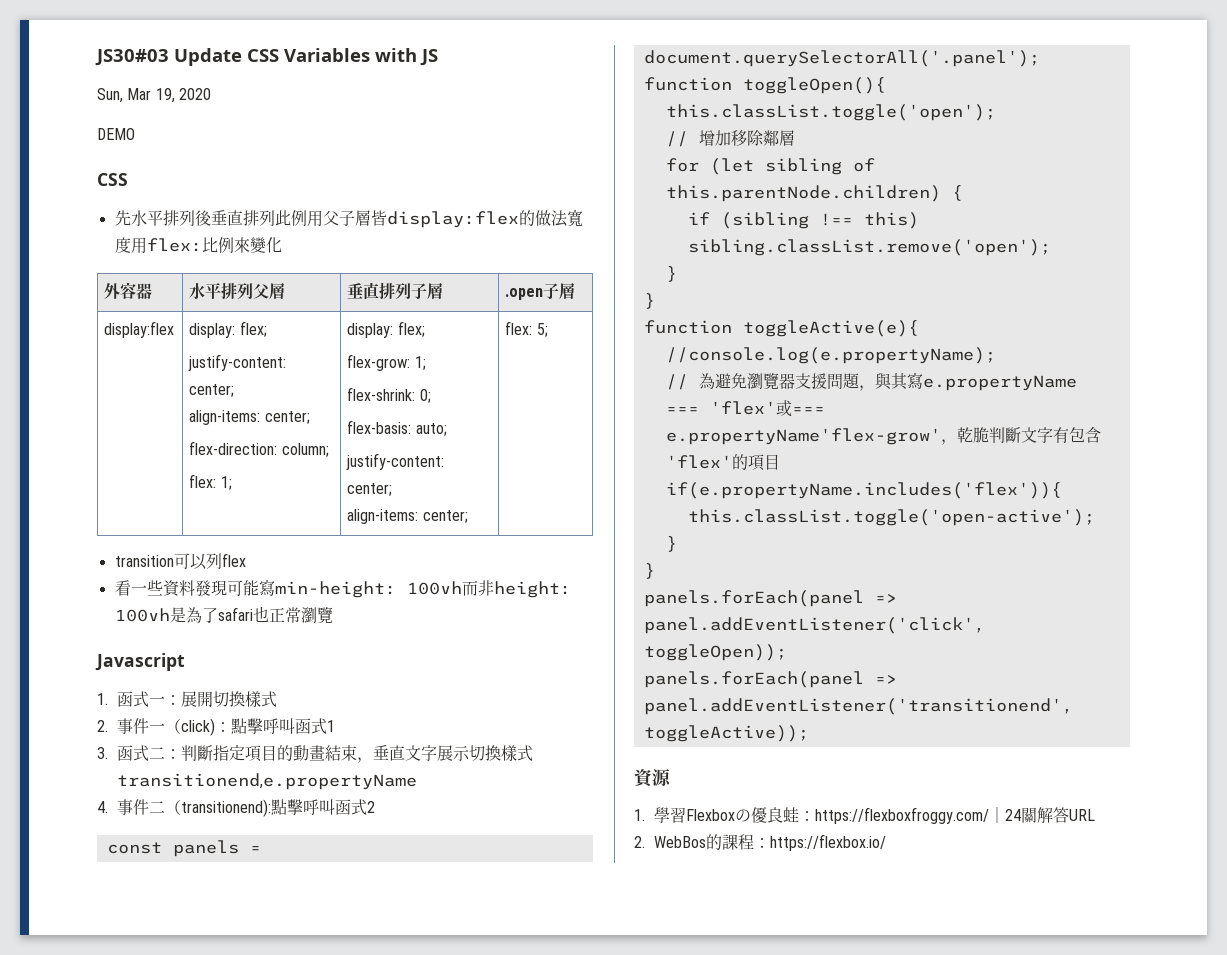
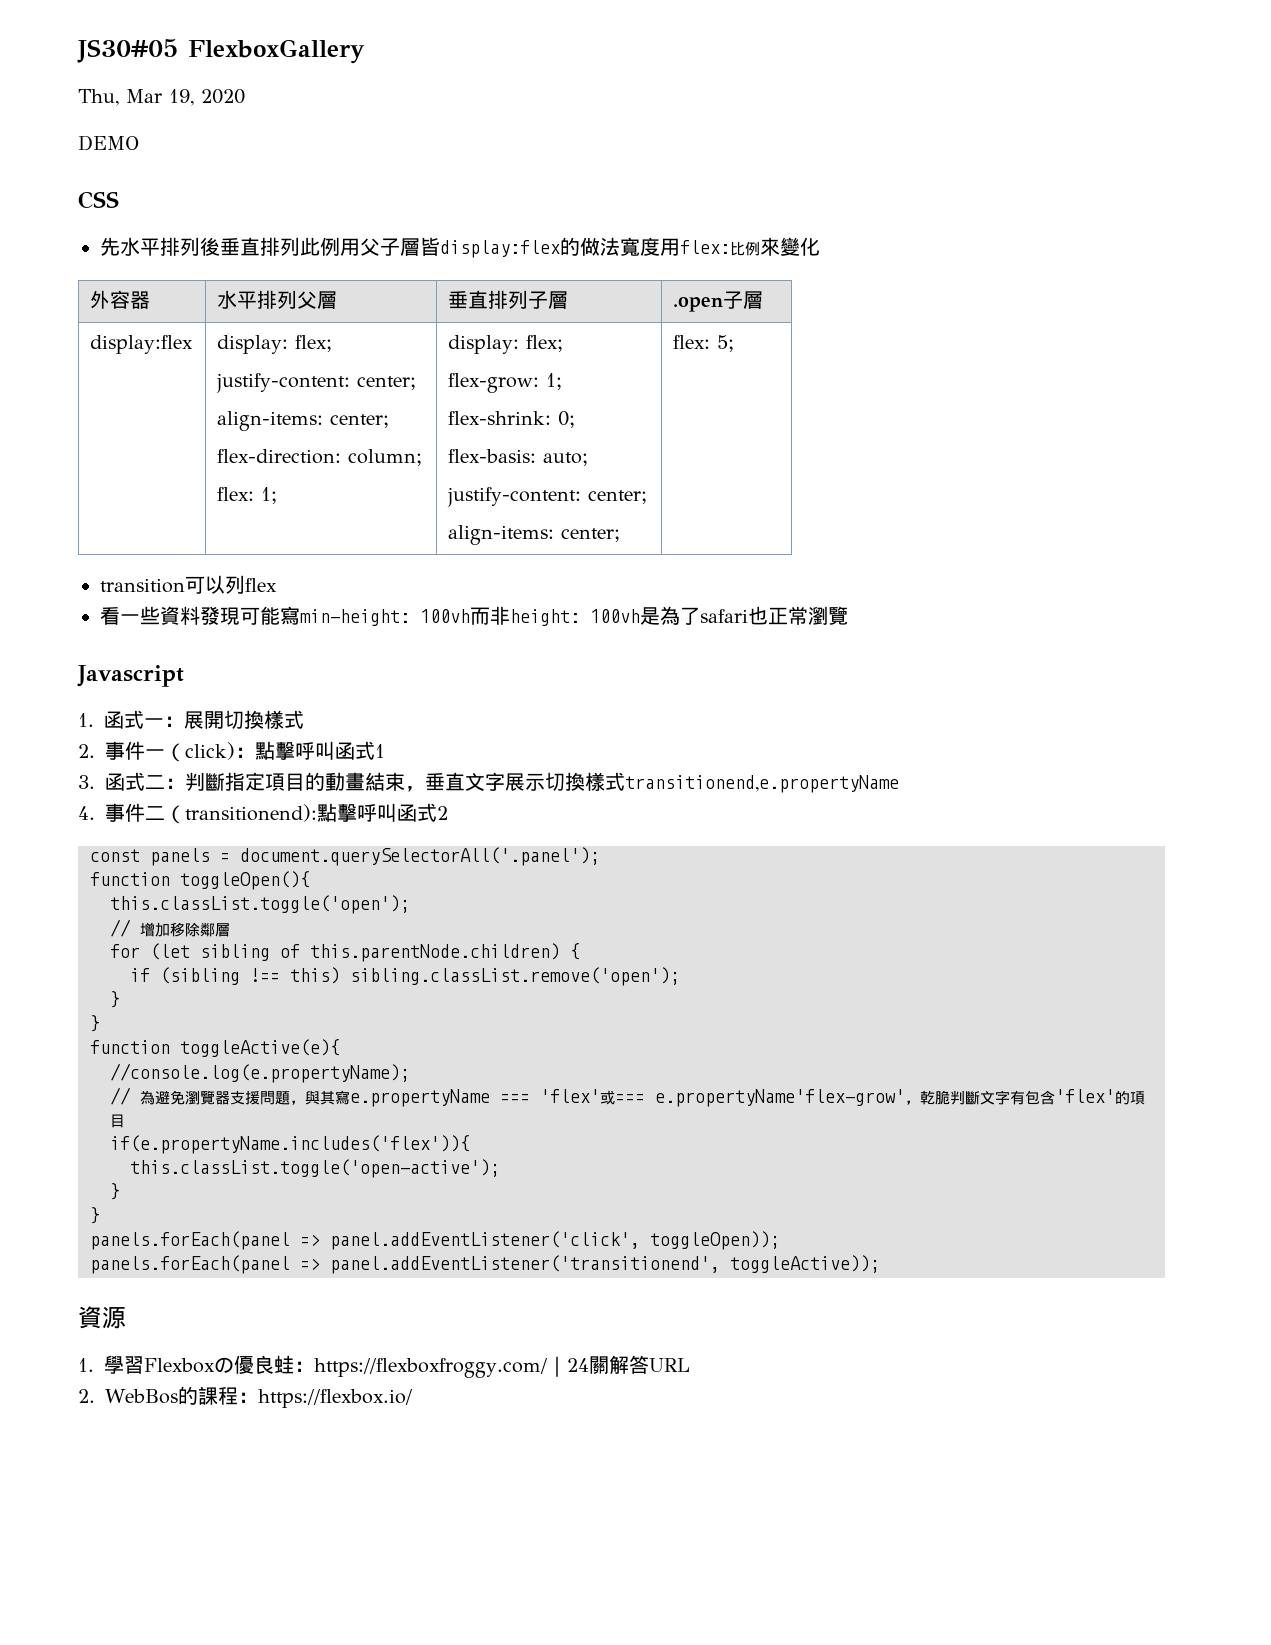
[95,48,438,66] [97,88,123,103] JS30#03 Update CSS Variables with JS // Sun, -> [77,39,365,64] [78,89,119,106] JS30#05 FlexboxGallery // Thu,

